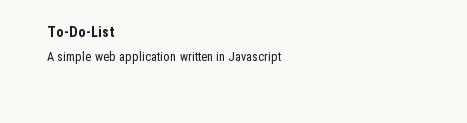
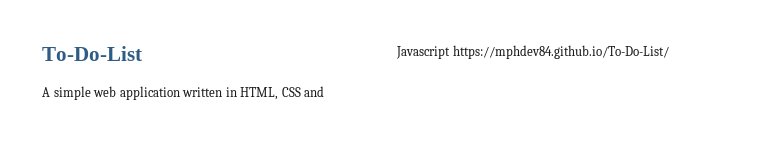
[228,52,282,64] Javascript -> [240,86,325,100] [396,45,669,59] HTML, CSS and Javascript https://mphdev84.github.io/To-Do-List/

